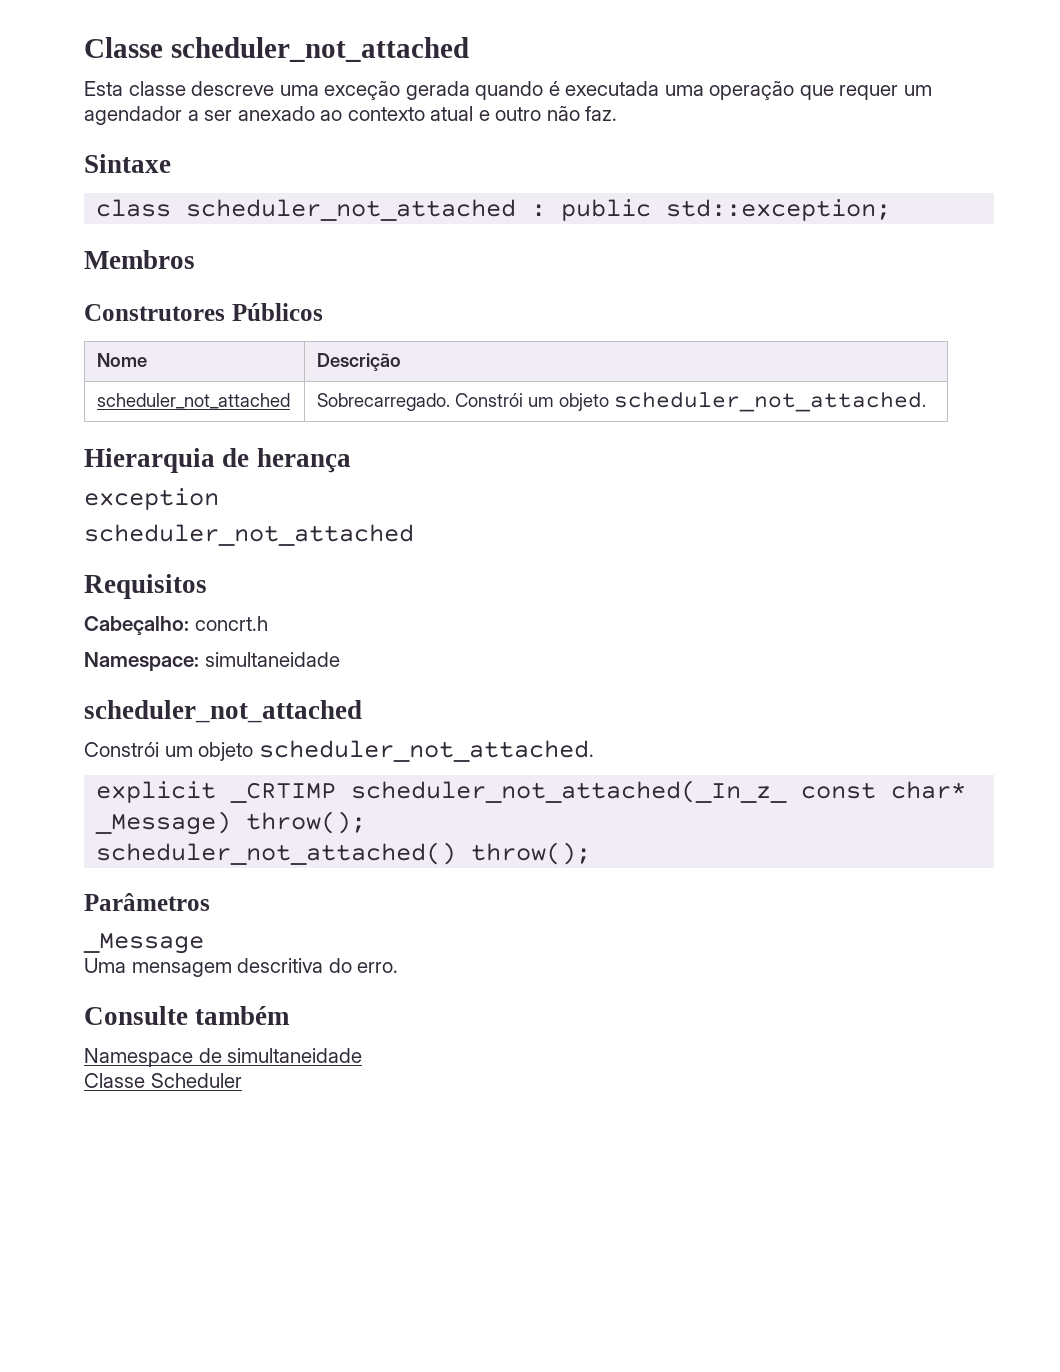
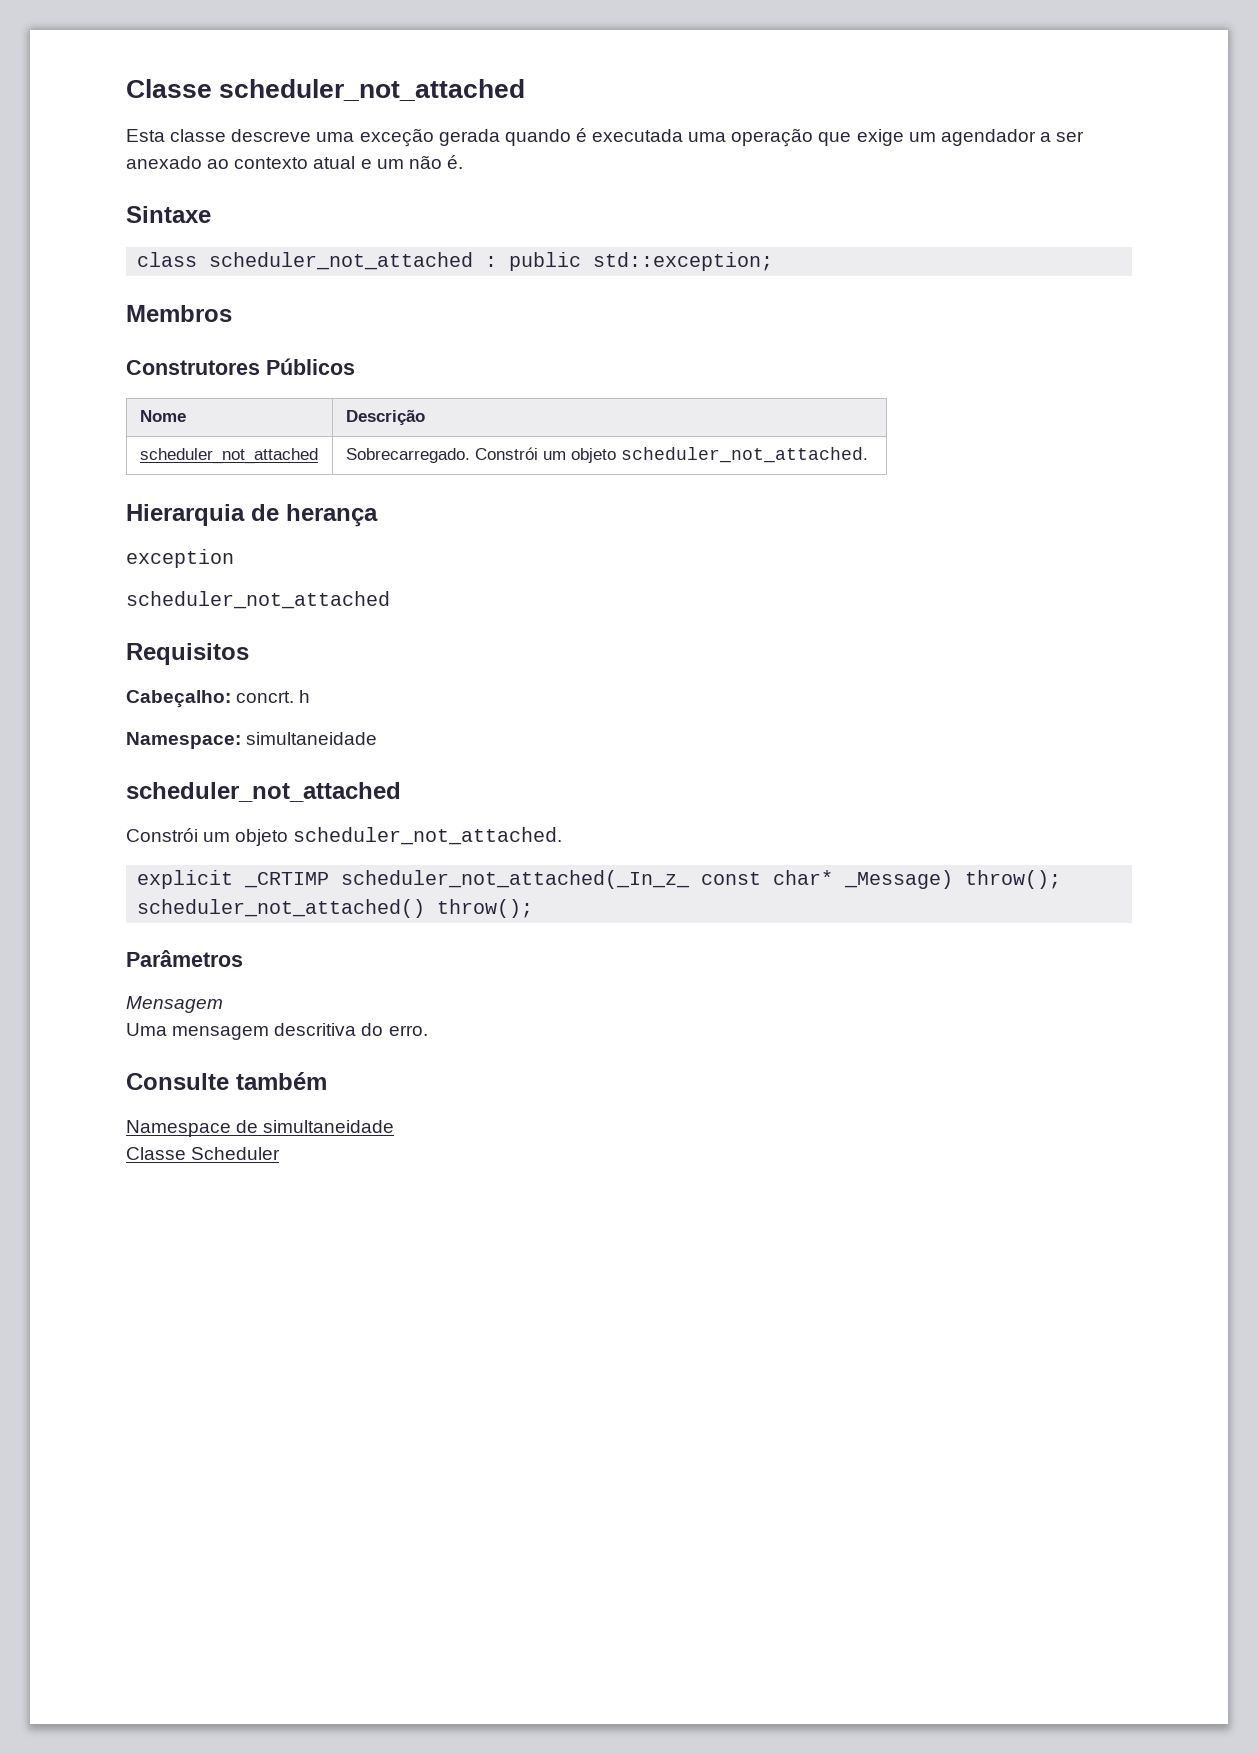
[839,85,899,100] requer -> [856,129,904,146] exige
[495,106,618,121] outro não faz. -> [376,155,463,169] um não é.
[194,616,268,631] concrt.h -> [236,690,311,703] concrt. h
[83,933,204,954] _Message -> [126,996,223,1013] Mensagem

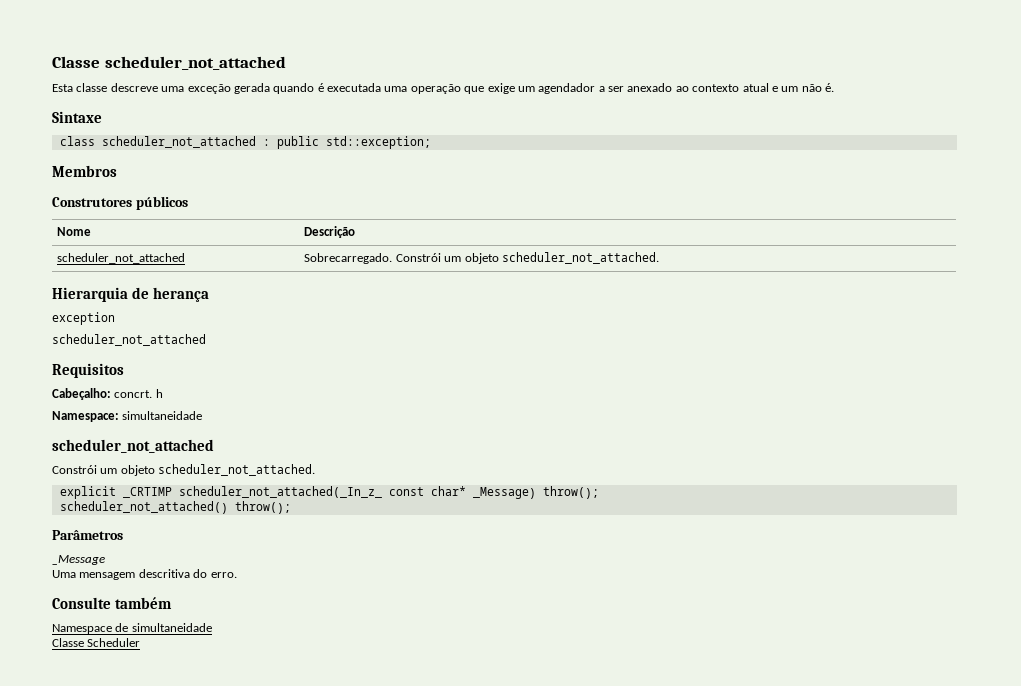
[266,358,355,375] Públicos -> [135,196,188,210] públicos
[126,996,223,1013] Mensagem -> [52,555,105,565] _Message

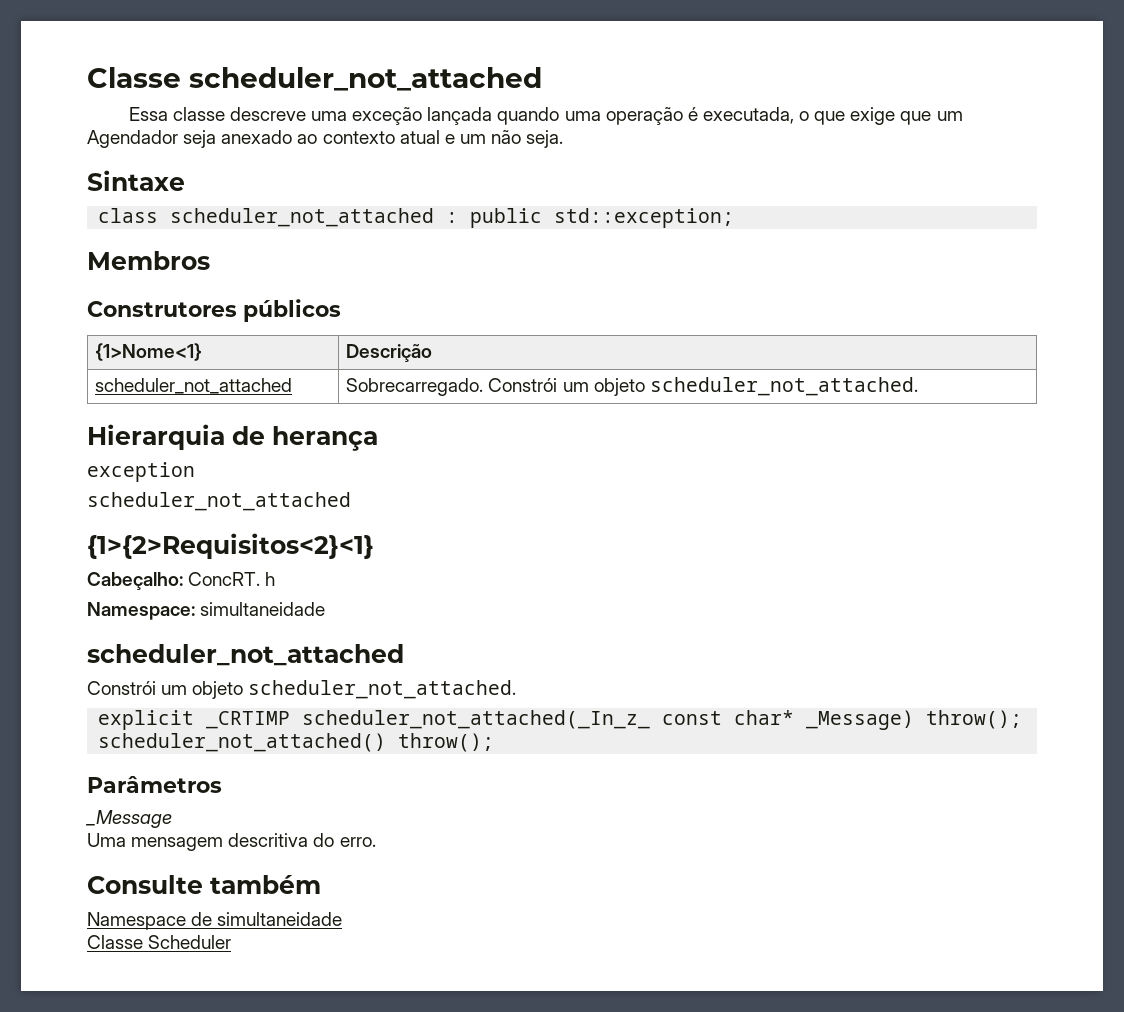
[52,84,73,92] Esta -> [128,107,168,121] Essa
[233,83,624,94] gerada quando é executada uma operação que exige um agendador a ser -> [427,107,963,125] [87,130,217,148] lançada quando uma operação é executada, o que exige que um Agendador seja
[825,83,834,92] é. -> [526,130,564,148] seja.
[57,227,92,236] Nome -> [95,343,203,361] {1>Nome<1}
[52,363,124,378] Requisitos -> [87,533,374,559] {1>{2>Requisitos<2}<1}
[114,390,153,398] concrt. -> [188,572,261,586] ConcRT.

